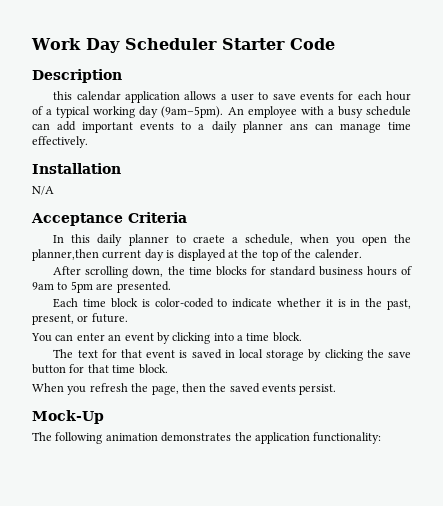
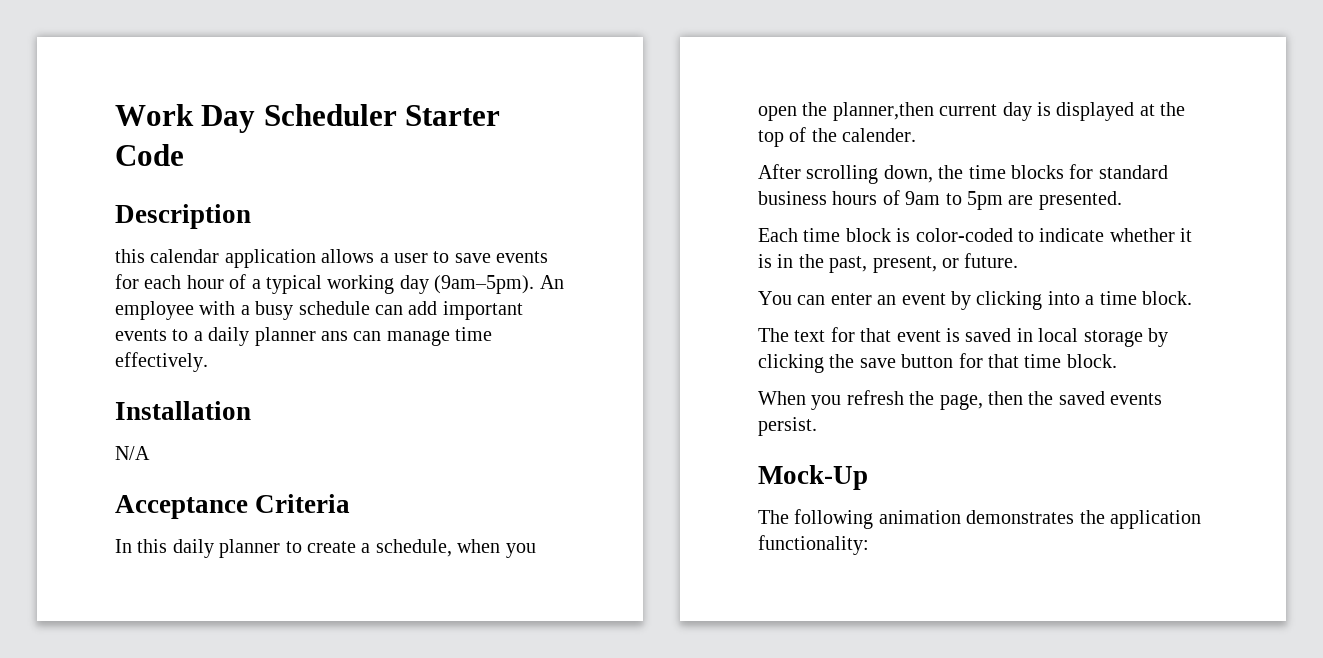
[192,235,225,243] craete -> [307,541,356,553] create

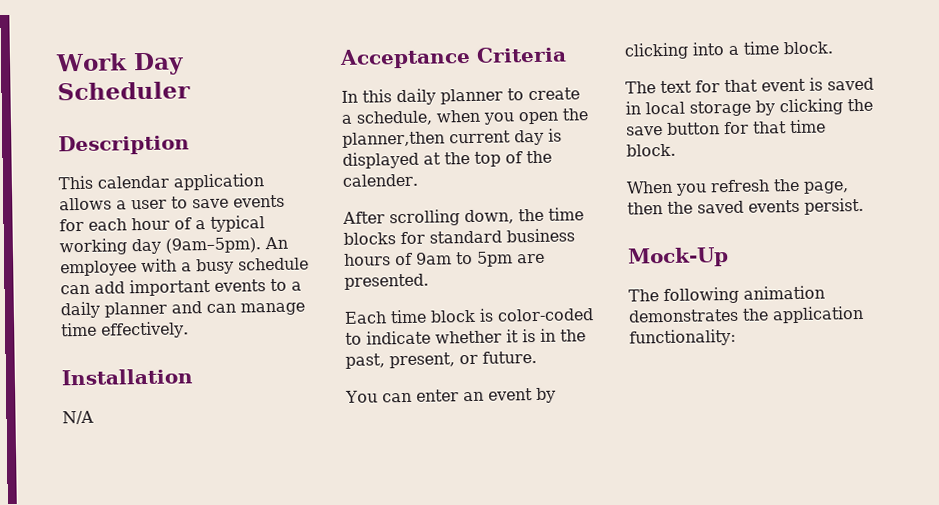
[405,105,501,126] [115,144,184,166] Starter Code -> (191, 91) none
[115,249,145,263] this -> [58,175,93,190] This
[321,331,348,341] ans -> [171,301,202,314] and

